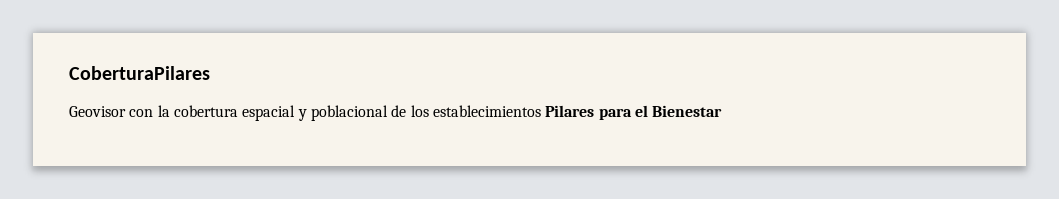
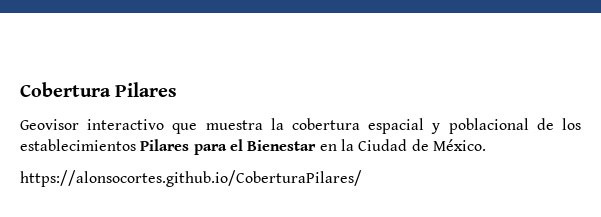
[69,66,210,80] CoberturaPilares -> [20,82,178,97] Cobertura Pilares
[129,109,154,117] con -> [87,119,263,134] interactivo que muestra
(723, 111) none -> [319,139,486,151] [20,170,362,187] en la Ciudad de México. // https://alonsocortes.github.io/CoberturaPilares/

